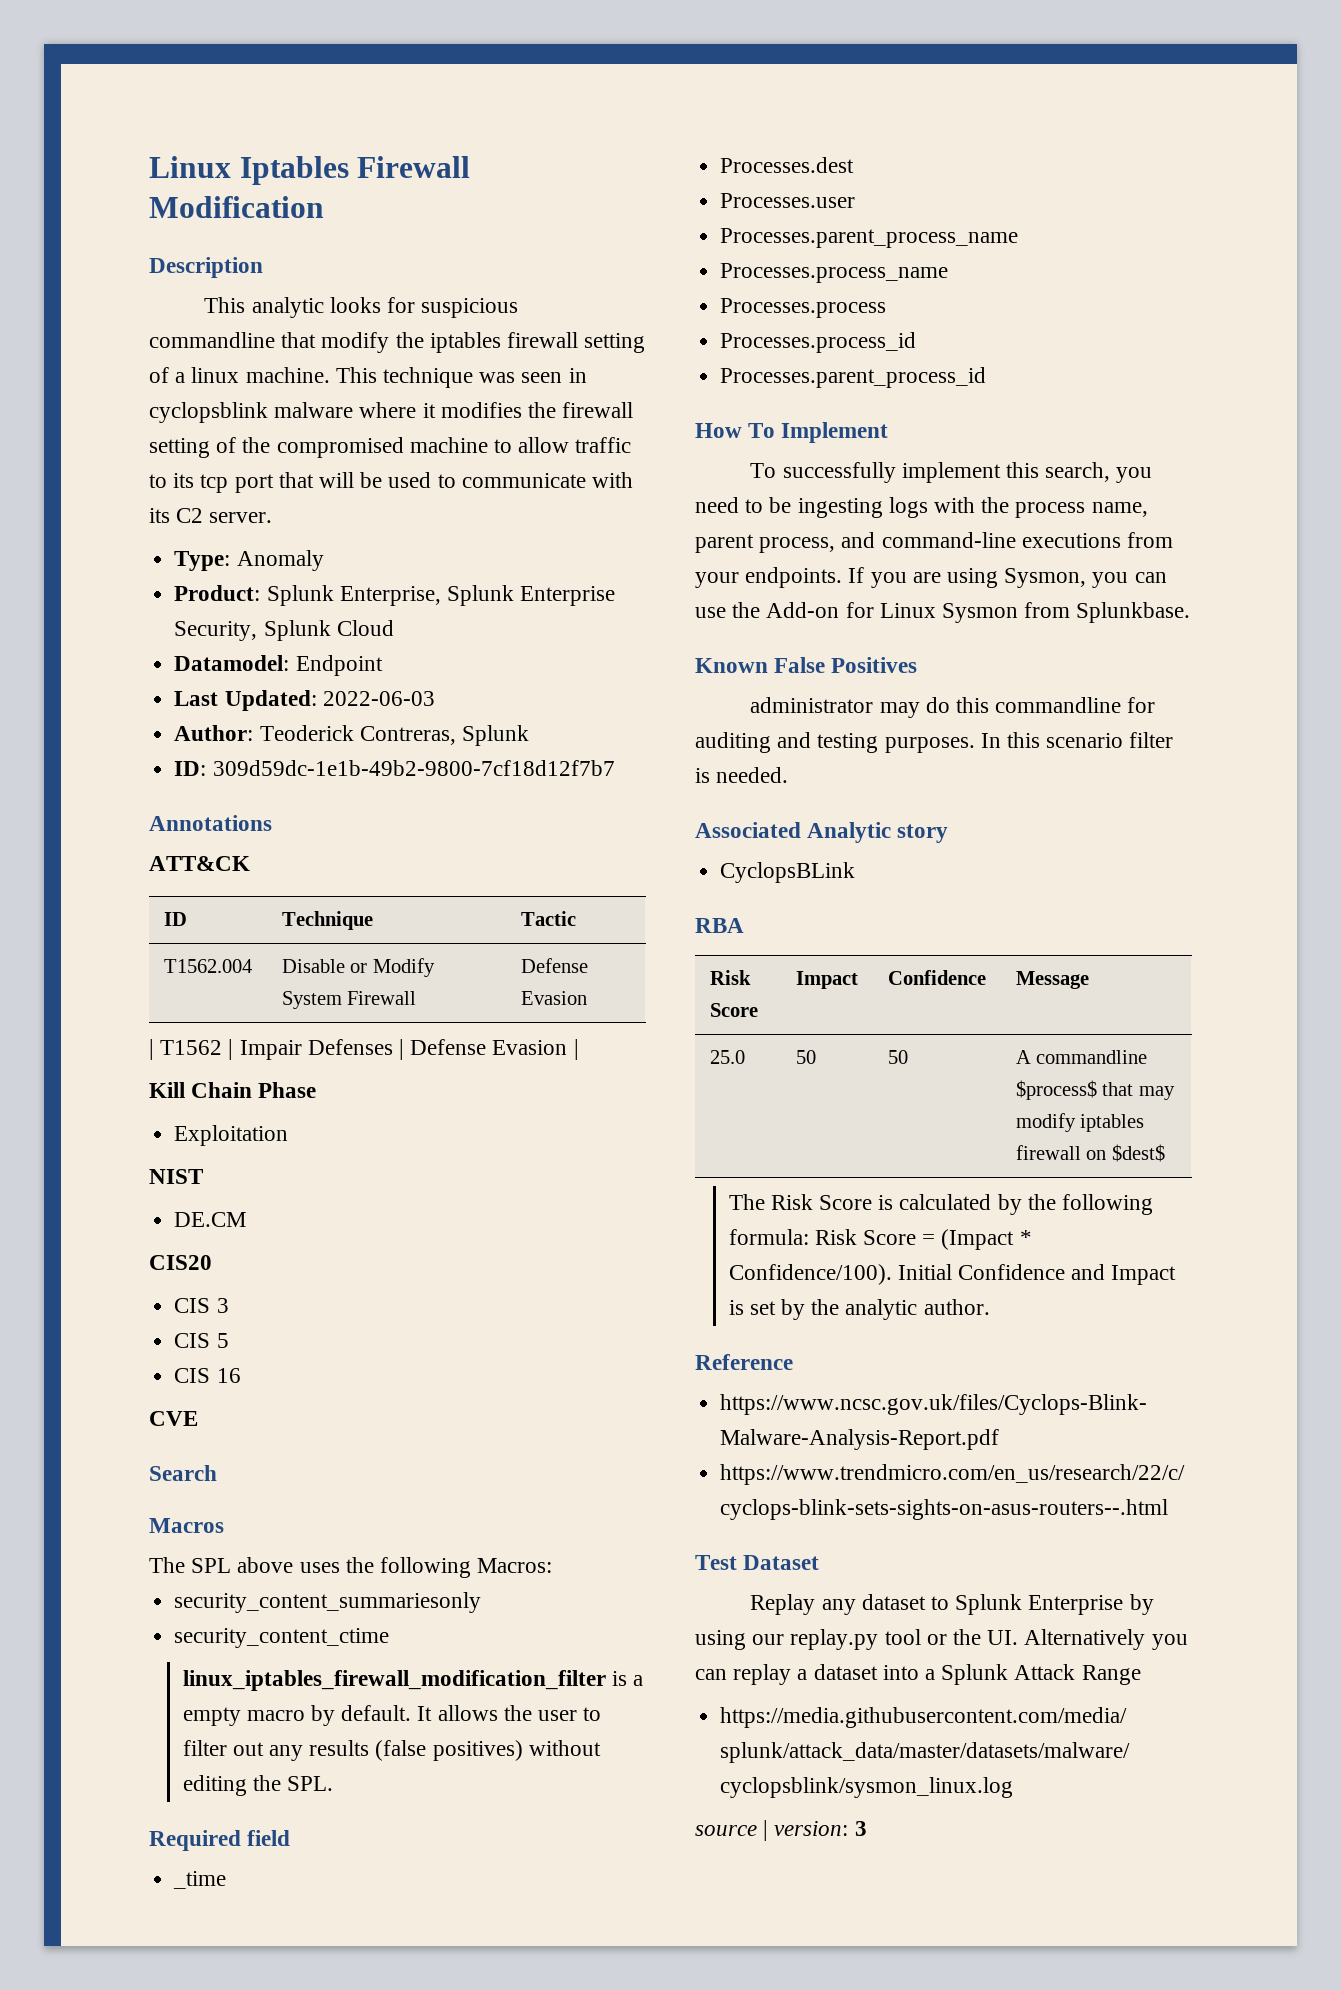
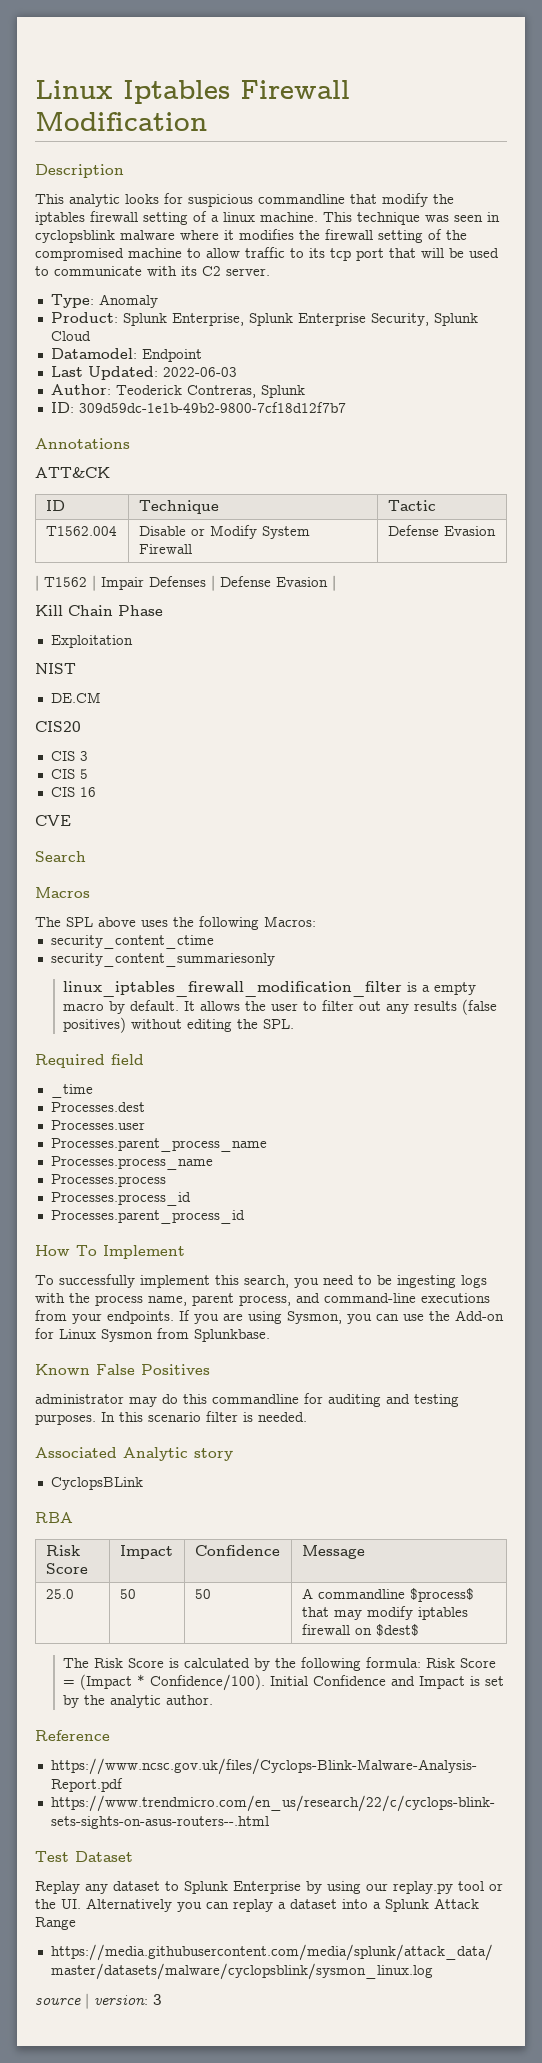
(553, 1565) none -> [50,935,214,949] // security_content_ctime
[174,1628,390,1648] // security_content_ctime -> (275, 960) none

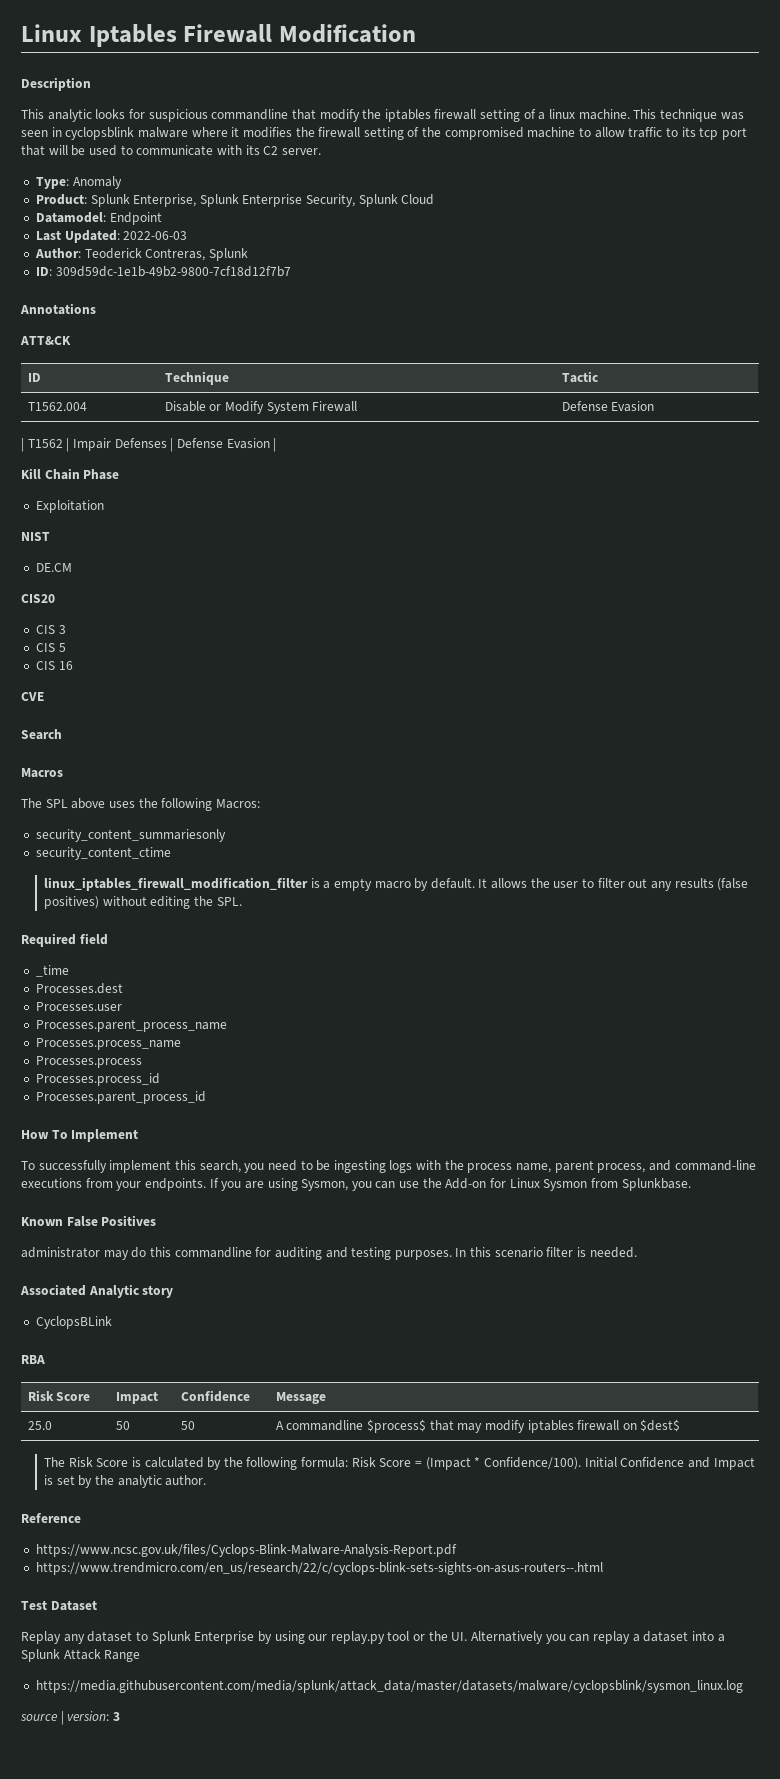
(316, 921) none -> [35,829,226,842] // security_content_summariesonly
[50,953,275,967] // security_content_summariesonly -> (171, 853) none

